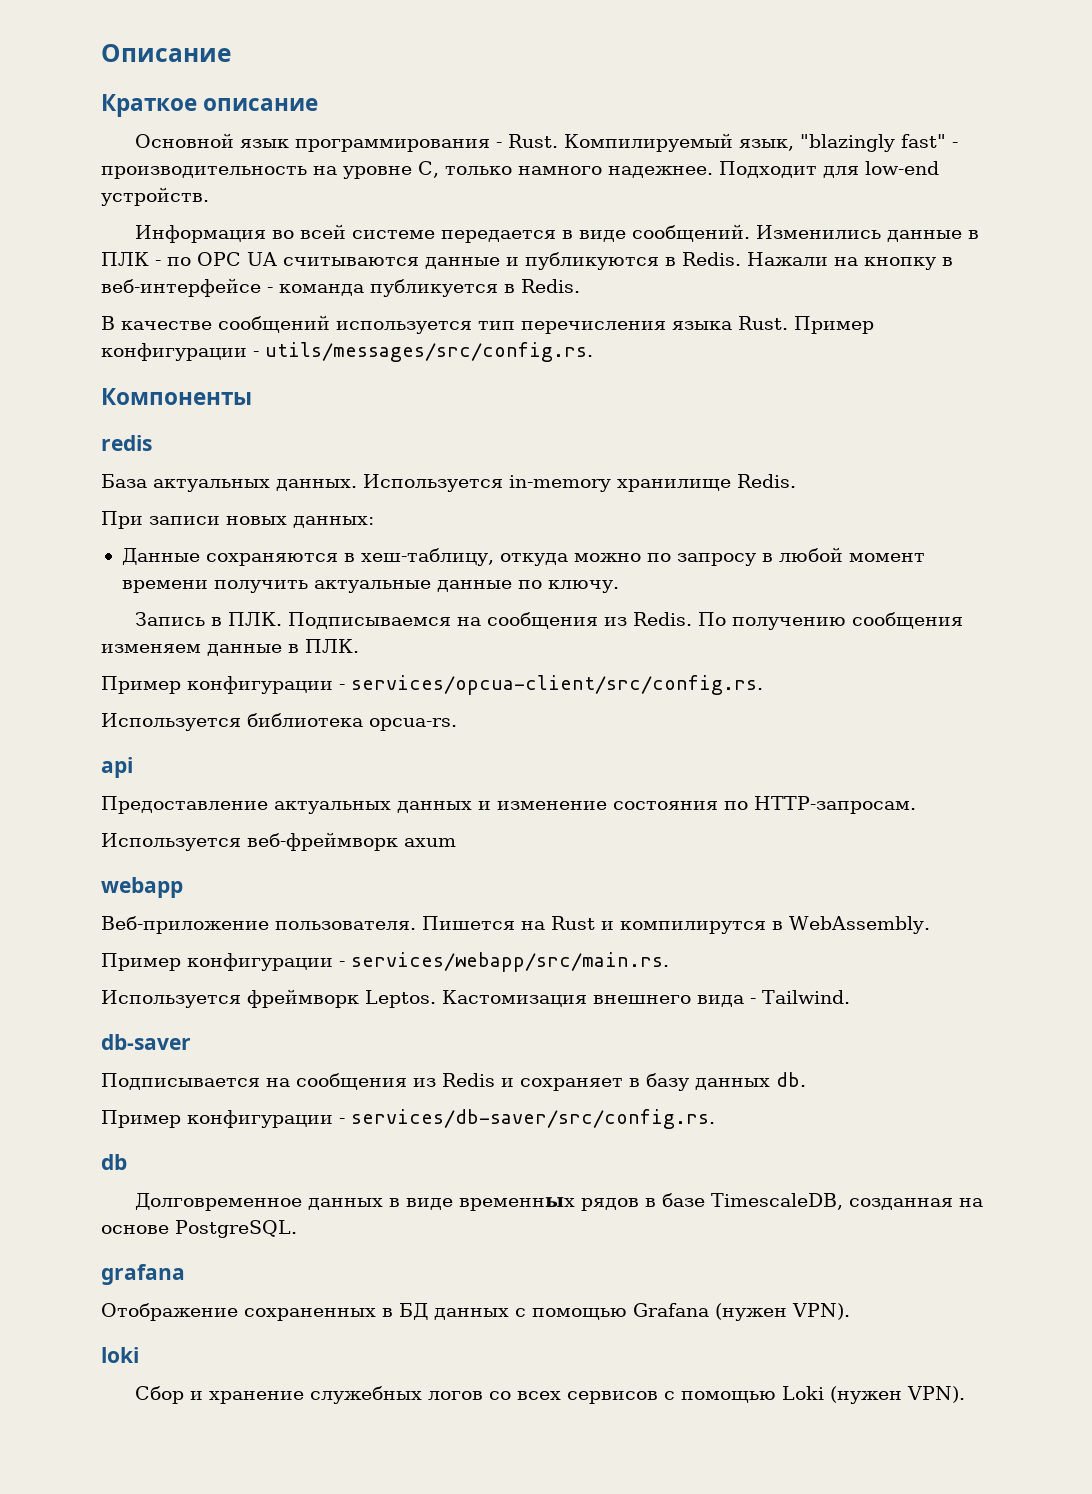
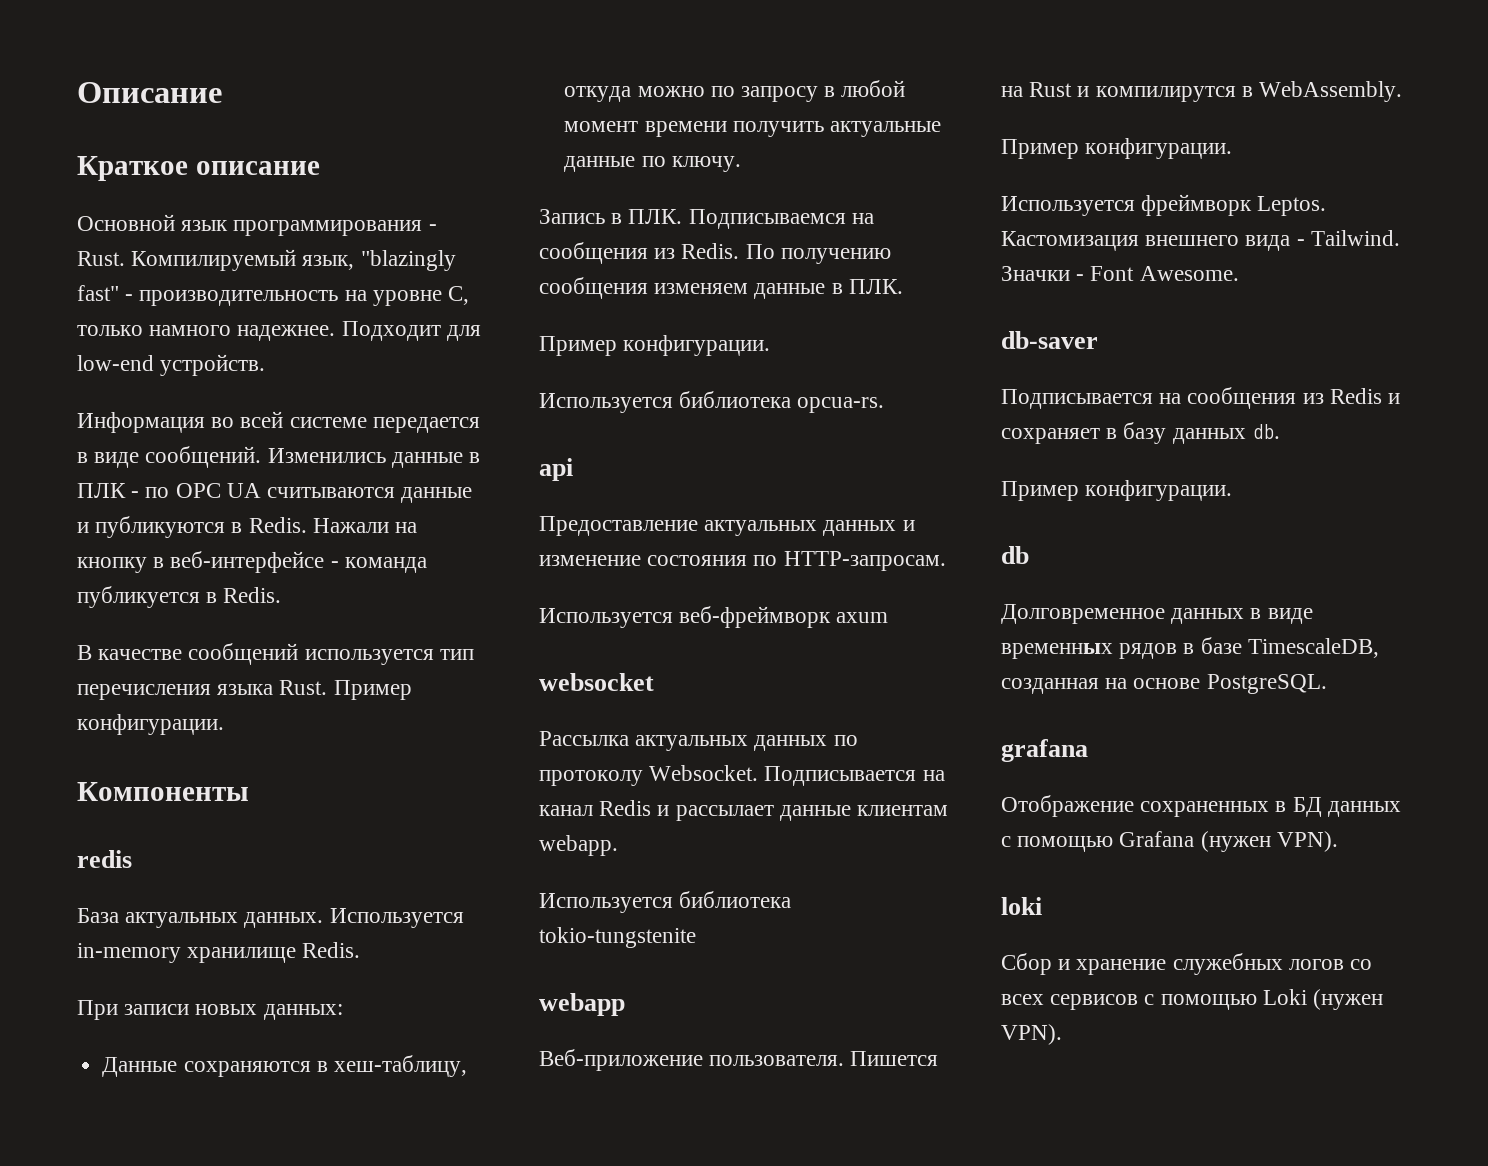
[101,342,593,362] конфигурации - utils/messages/src/config.rs. -> [77,714,224,735] конфигурации.
[187,675,763,695] конфигурации - services/opcua-client/src/config.rs. -> [623,335,771,356] конфигурации.
(456, 842) none -> [539,673,654,691] [539,731,858,751] [539,765,945,786] [539,800,949,821] [539,835,618,856] [539,891,792,913] [539,927,696,948] // websocket // Рассылка актуальных данных по протоколу Websocket. Подписывается на канал Redis и рассылает данные клиентам webapp. // Используется библиотека tokio-tungstenite
[187,952,669,972] конфигурации - services/webapp/src/main.rs. -> [1085,138,1233,159] конфигурации.
(850, 997) none -> [1001,266,1239,281] Значки - Font Awesome.
[187,1109,715,1129] конфигурации - services/db-saver/src/config.rs. -> [1085,480,1233,501] конфигурации.

